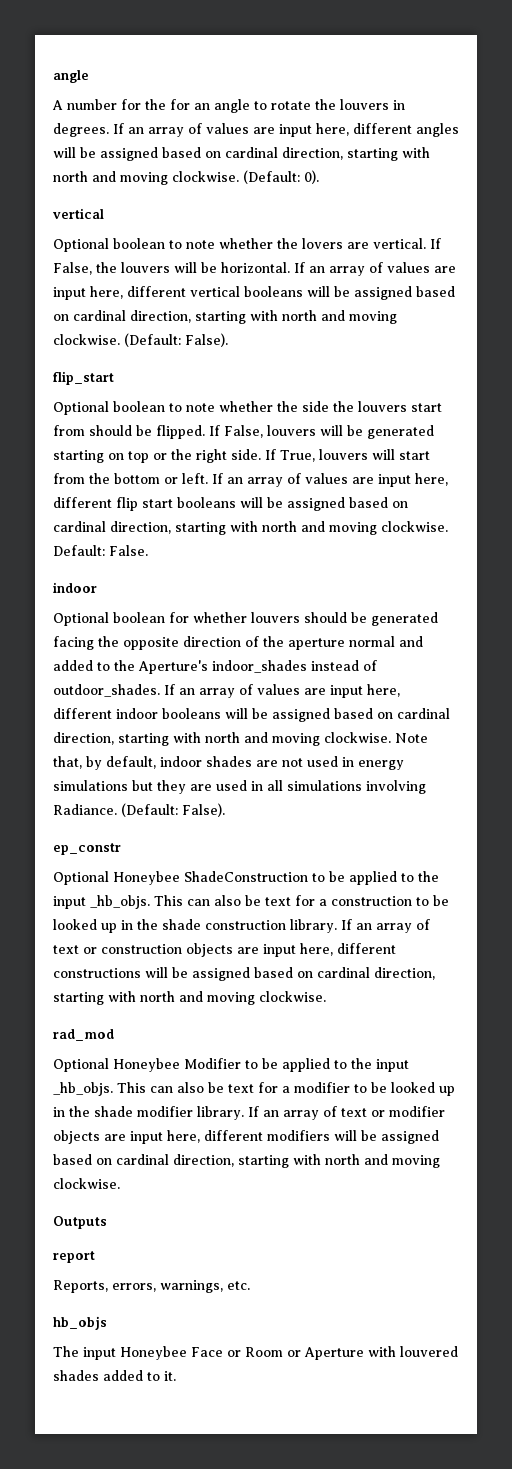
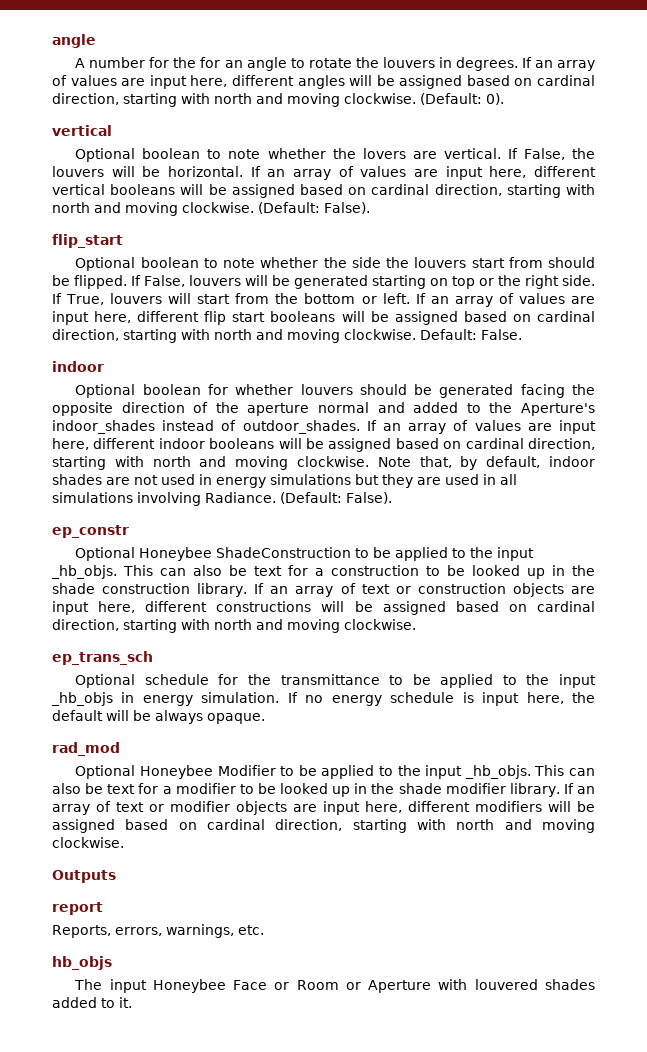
(326, 996) none -> [52,651,153,665] [75,674,596,688] [51,692,595,706] [52,710,265,724] // ep_trans_sch // Optional schedule for the transmittance to be applied to the input _hb_objs in energy simulation. If no energy schedule is input here, the default will be always opaque.

